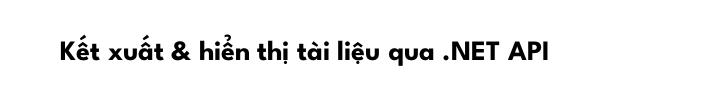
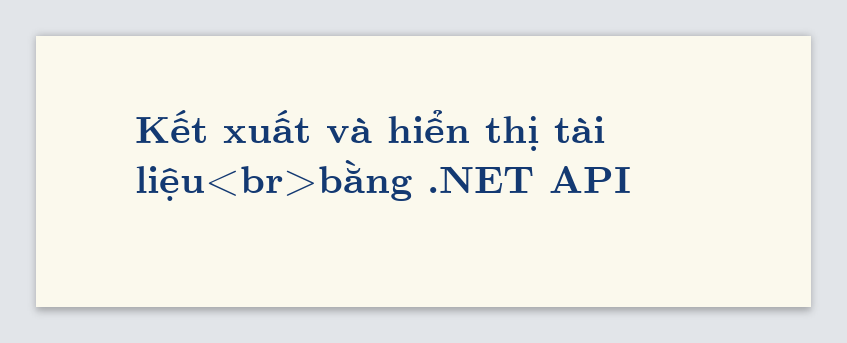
[171,41,192,61] & -> [326,117,372,143] và
[337,40,435,66] liệu qua -> [135,160,412,201] liệu<br>bằng

